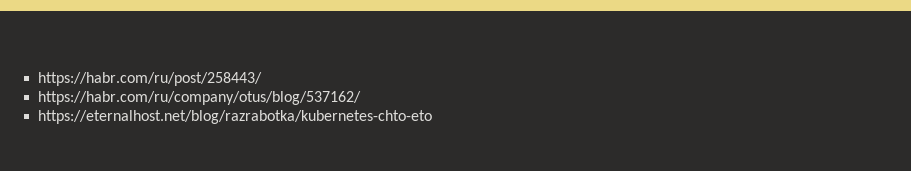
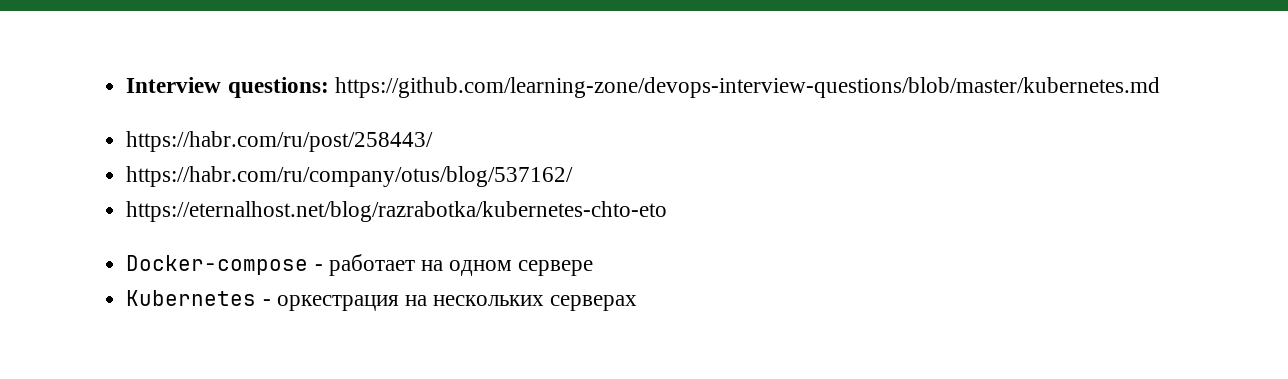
(38, 79) none -> [126,77,1160,98] Interview questions: https://github.com/learning-zone/devops-interview-questions/blob/master/kubernetes.md //
(433, 117) none -> [126,254,594,276] [126,290,638,311] // Docker-compose - работает на одном сервере // Kubernetes - оркестрация на нескольких серверах

